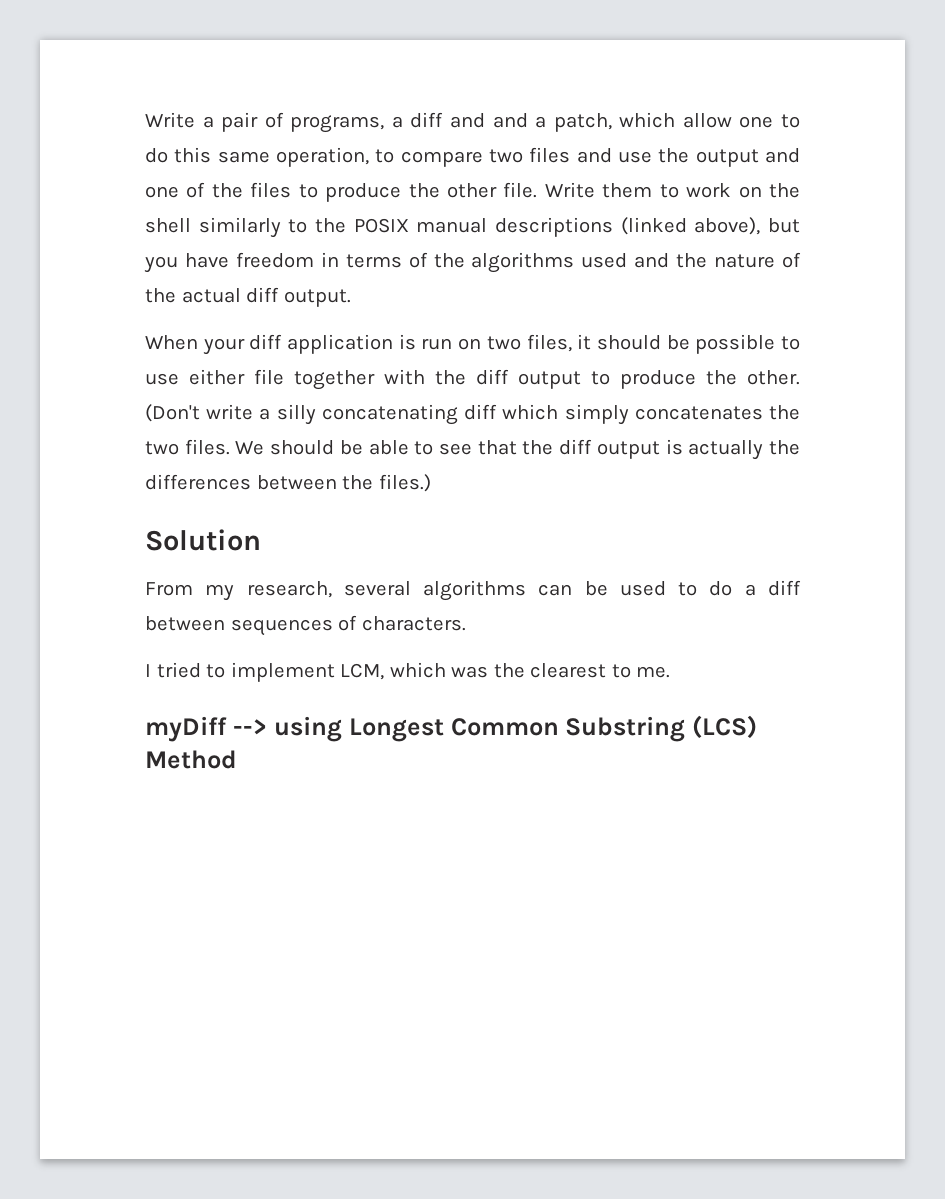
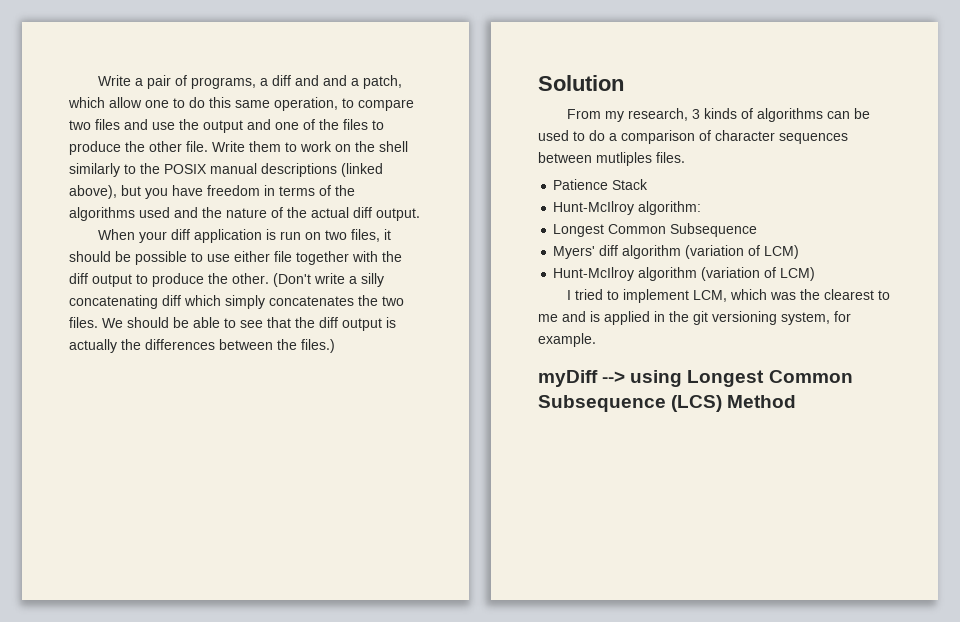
[343,581,411,596] several -> [692,108,754,119] 3 kinds of
[767,580,801,596] [145,615,466,636] diff between sequences of characters. -> [621,130,848,144] [538,152,685,166] [553,179,649,190] [553,201,702,215] [553,223,758,237] [553,245,800,259] [553,267,816,281] comparison of character sequences between mutliples files. // Patience Stack // Hunt-McIlroy algorithm: // Longest Common Subsequence // Myers' diff algorithm (variation of LCM) // Hunt-McIlroy algorithm (variation of LCM)
[636,666,671,678] me. -> [538,311,851,325] [538,333,596,347] me and is applied in the git versioning system, for example.
[565,716,686,742] Substring -> [538,395,666,412] Subsequence

